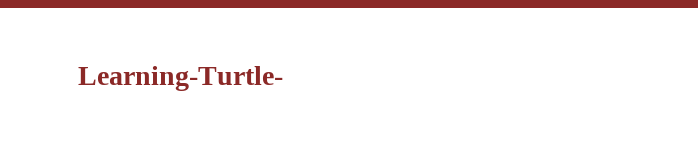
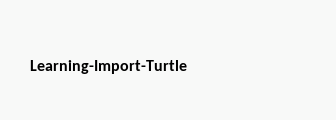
[78,66,283,91] Learning-Turtle- -> [30,60,187,74] Learning-Import-Turtle

